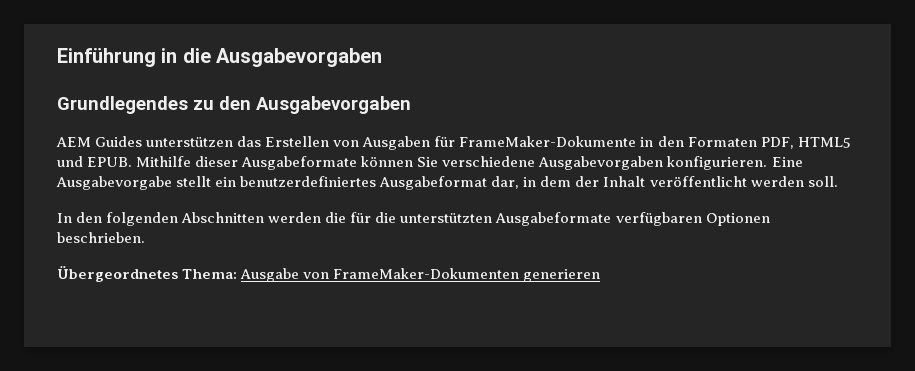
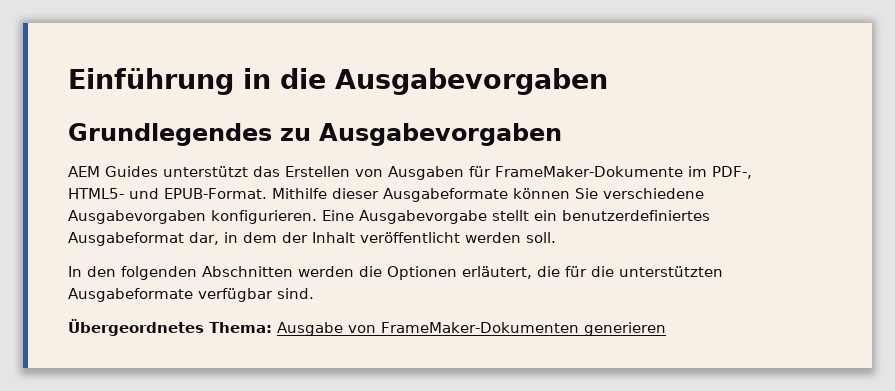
[219,96,251,110] den -> (311, 134) none
[146,137,234,147] unterstützen -> [163,166,248,177] unterstützt
[640,136,851,149] [57,156,133,167] in den Formaten PDF, HTML5 und EPUB. -> [687,166,752,179] [68,188,267,199] im PDF-, HTML5- und EPUB-Format.
(347, 217) none -> [387,266,560,280] Optionen erläutert, die
[615,212,770,226] [57,232,145,243] verfügbaren Optionen beschrieben. -> [198,288,314,302] verfügbar sind.

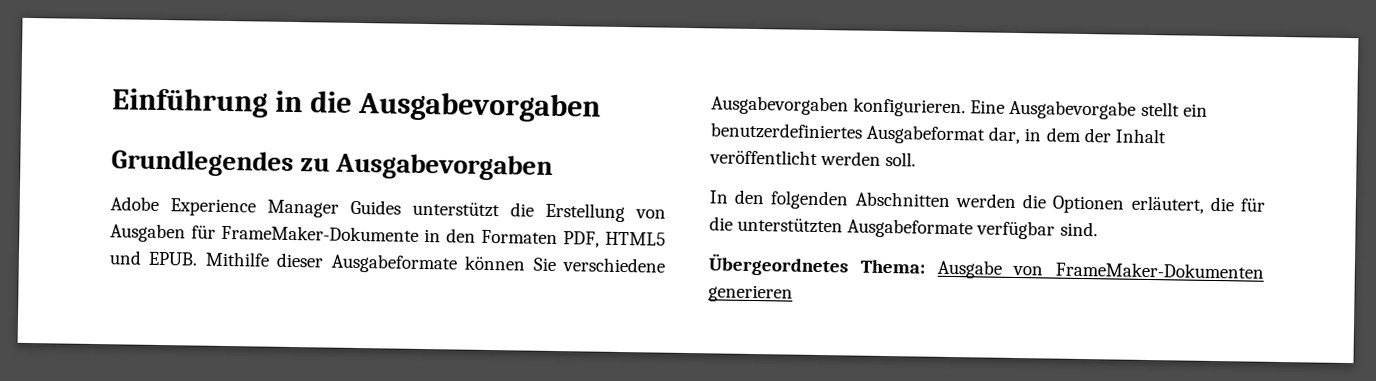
[68,166,752,180] [68,188,267,199] AEM Guides unterstützt das Erstellen von Ausgaben für FrameMaker-Dokumente im PDF-, HTML5- und EPUB-Format. -> [110,196,666,223] [110,223,666,248] [109,250,199,266] Adobe Experience Manager Guides unterstützt die Erstellung von Ausgaben für FrameMaker-Dokumente in den Formaten PDF, HTML5 und EPUB.

